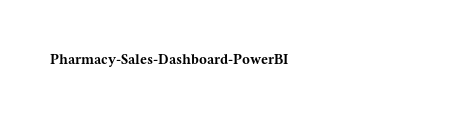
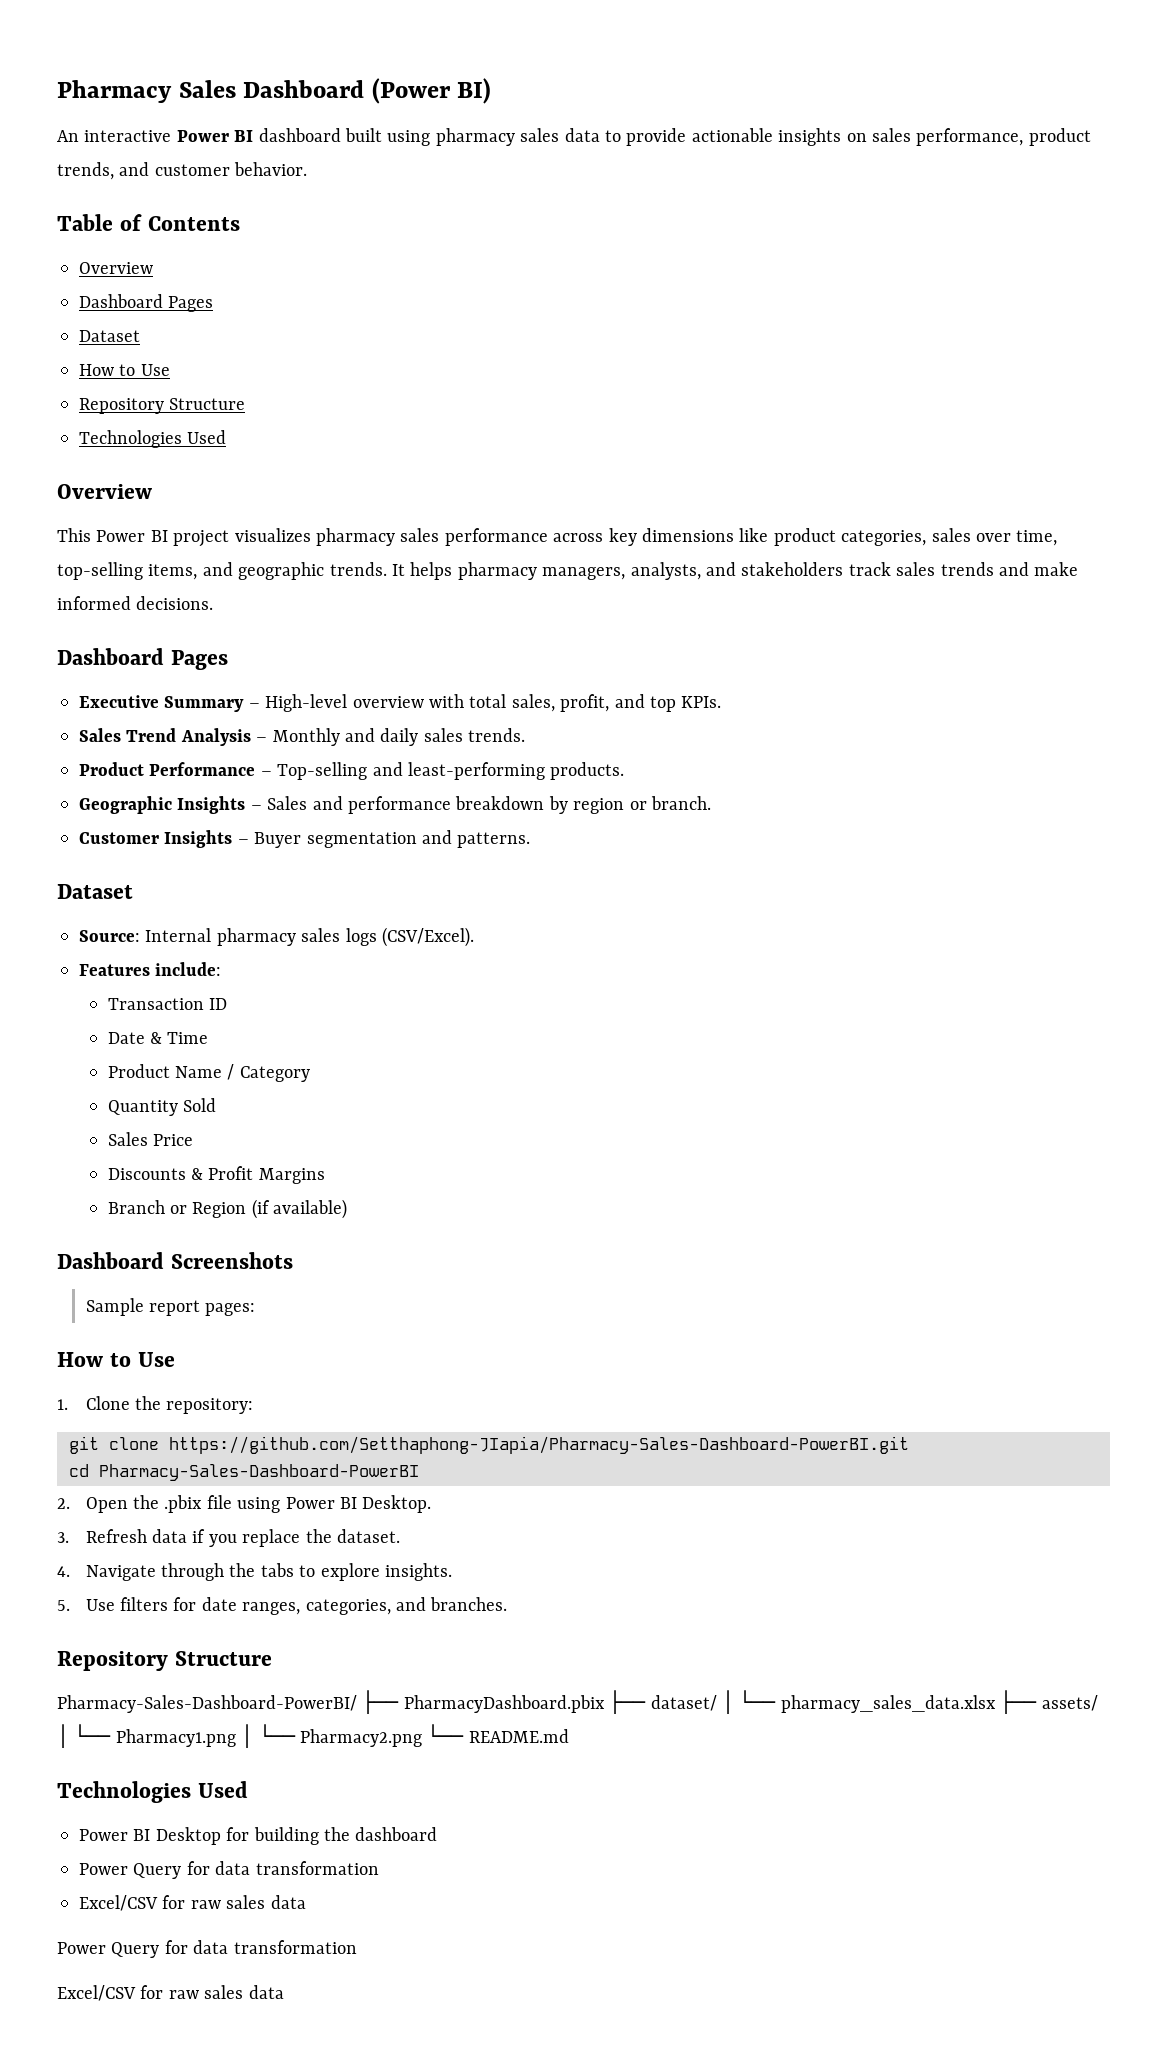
[50,53,289,67] Pharmacy-Sales-Dashboard-PowerBI -> [57,78,492,104] [57,128,1091,146] [57,162,308,180] [57,214,240,231] [79,262,153,274] [79,294,214,312] [79,330,140,342] [79,364,170,376] [79,398,246,414] [79,430,227,448] [57,484,152,499] [57,528,1058,547] [57,562,1079,580] [57,596,214,610] [57,648,228,670] [79,694,722,712] [79,728,526,746] [79,762,625,780] [79,796,711,814] [79,830,531,848] [57,884,133,899] [79,927,474,947] [79,962,222,976] [107,998,227,1010] [107,1032,209,1044] [107,1064,310,1082] [107,1098,216,1116] [107,1132,193,1146] [107,1166,325,1184] [107,1199,348,1219] [57,1252,293,1269] [85,1298,256,1316] [57,1352,175,1367] [57,1396,254,1414] [69,1436,909,1454] [69,1464,419,1481] [57,1495,432,1513] [57,1529,400,1547] [57,1563,452,1581] [57,1597,508,1615] [57,1651,272,1671] [57,1690,1098,1714] [57,1724,569,1748] [57,1781,248,1803] [79,1827,438,1845] [79,1861,379,1879] [79,1895,306,1911] [57,1940,357,1958] [57,1985,284,2001] Pharmacy Sales Dashboard (Power BI) // An interactive Power BI dashboard built using pharmacy sales data to provide actionable insights on sales performance, product trends, and customer behavior. // Table of Contents // Overview // Dashboard Pages // Dataset // How to Use // Repository Structure // Technologies Used // Overview // This Power BI project visualizes pharmacy sales performance across key dimensions like product categories, sales over time, top-selling items, and geographic trends. It helps pharmacy managers, analysts, and stakeholders track sales trends and make informed decisions. // Dashboard Pages // Executive Summary – High-level overview with total sales, profit, and top KPIs. // Sales Trend Analysis – Monthly and daily sales trends. // Product Performance – Top-selling and least-performing products. // Geographic Insights – Sales and performance breakdown by region or branch. // Customer Insights – Buyer segmentation and patterns. // Dataset // Source: Internal pharmacy sales logs (CSV/Excel). // Features include: // Transaction ID // Date & Time // Product Name / Category // Quantity Sold // Sales Price // Discounts & Profit Margins // Branch or Region (if available) // Dashboard Screenshots // Sample report pages: // How to Use // 1. Clone the repository: // git clone https://github.com/Setthaphong-JIapia/Pharmacy-Sales-Dashboard-PowerBI.git // cd Pharmacy-Sales-Dashboard-PowerBI // 2. Open the .pbix file using Power BI Desktop. // 3. Refresh data if you replace the dataset. // 4. Navigate through the tabs to explore insights. // 5. Use filters for date ranges, categories, and branches. // Repository Structure // Pharmacy-Sales-Dashboard-PowerBI/ ├── PharmacyDashboard.pbix ├── dataset/ │ └── pharmacy_sales_data.xlsx ├── assets/ │ └── Pharmacy1.png │ └── Pharmacy2.png └── README.md // Technologies Used // Power BI Desktop for building the dashboard // Power Query for data transformation // Excel/CSV for raw sales data // Power Query for data transformation // Excel/CSV for raw sales data

